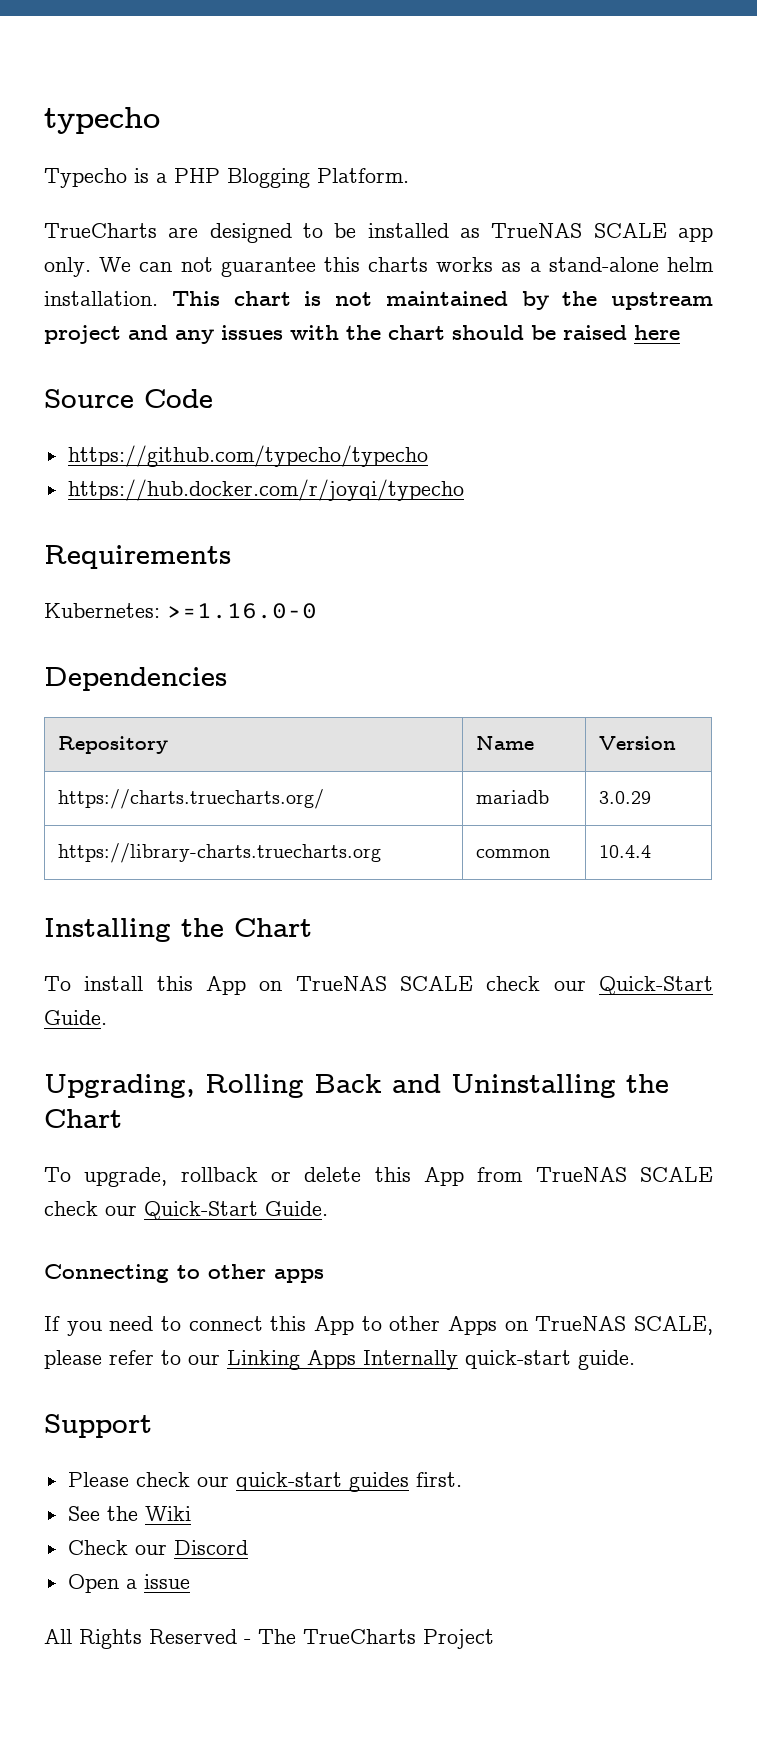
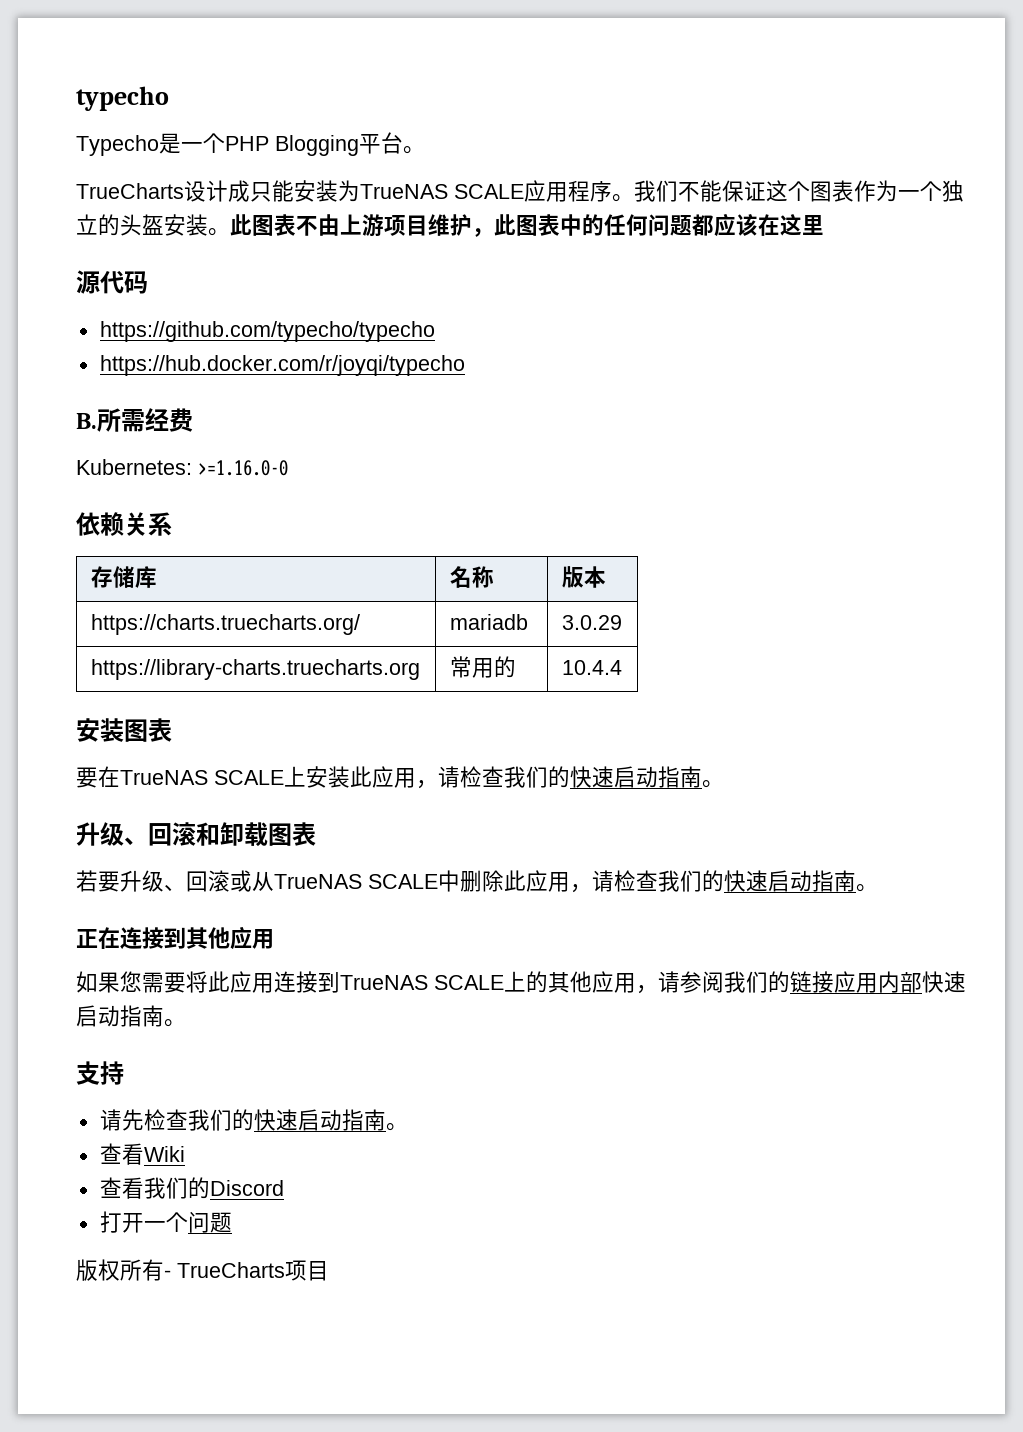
[134,168,167,183] is a -> [159,133,225,154] 是一个
[317,168,409,183] [44,223,713,243] [44,257,714,277] [44,291,713,310] [44,325,680,344] [44,389,213,408] Platform. // TrueCharts are designed to be installed as TrueNAS SCALE app only. We can not guarantee this charts works as a stand-alone helm installation. This chart is not maintained by the upstream project and any issues with the chart should be raised here // Source Code -> [359,132,425,154] [76,180,964,202] [76,213,824,237] [76,270,148,294] 平台。 // TrueCharts设计成只能安装为TrueNAS SCALE应用程序。我们不能保证这个图表作为一个独立的头盔安装。此图表不由上游项目维护，此图表中的任何问题都应该在这里 // 源代码
[44,545,231,569] Requirements -> [76,408,193,432] B.所需经费
[44,667,227,691] [58,736,169,754] [476,736,535,750] [599,736,677,750] Dependencies // Repository | Name | Version -> [76,512,172,536] [90,566,157,588] [449,566,494,588] [561,566,606,588] 依赖关系 // 存储库 | 名称 | 版本
[476,849,551,858] common -> [449,656,516,678] 常用的
[44,918,312,942] [44,976,713,995] [44,1010,107,1025] [44,1074,669,1098] [44,1109,122,1128] [44,1167,713,1187] [44,1201,328,1220] [44,1264,324,1283] [44,1316,714,1336] [44,1350,635,1370] [44,1414,152,1438] [67,1472,462,1492] [67,1506,138,1521] Installing the Chart // To install this App on TrueNAS SCALE check our Quick-Start Guide. // Upgrading, Rolling Back and Uninstalling the Chart // To upgrade, rollback or delete this App from TrueNAS SCALE check our Quick-Start Guide. // Connecting to other apps // If you need to connect this App to other Apps on TrueNAS SCALE, please refer to our Linking Apps Internally quick-start guide. // Support // Please check our quick-start guides first. // See the -> [76,718,172,742] [76,766,724,789] [76,822,316,847] [76,870,878,893] [76,926,274,950] [76,971,966,994] [76,1005,186,1027] [76,1061,124,1085] [99,1109,408,1131] [99,1143,144,1165] 安装图表 // 要在TrueNAS SCALE上安装此应用，请检查我们的快速启动指南。 // 升级、回滚和卸载图表 // 若要升级、回滚或从TrueNAS SCALE中删除此应用，请检查我们的快速启动指南。 // 正在连接到其他应用 // 如果您需要将此应用连接到TrueNAS SCALE上的其他应用，请参阅我们的链接应用内部快速启动指南。 // 支持 // 请先检查我们的快速启动指南。 // 查看
[67,1540,167,1555] Check our -> [99,1177,210,1199] 查看我们的
[67,1574,190,1593] [44,1629,494,1649] Open a issue // All Rights Reserved - The TrueCharts Project -> [99,1211,232,1233] [76,1259,329,1281] 打开一个问题 // 版权所有- TrueCharts项目

